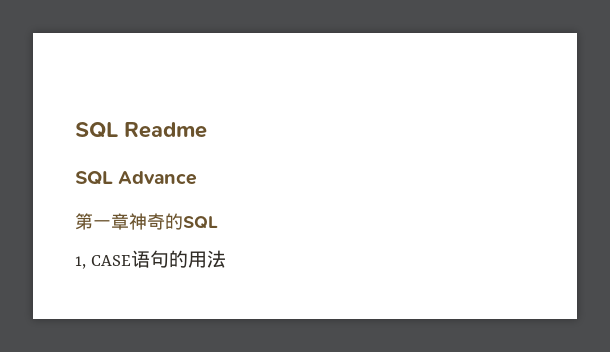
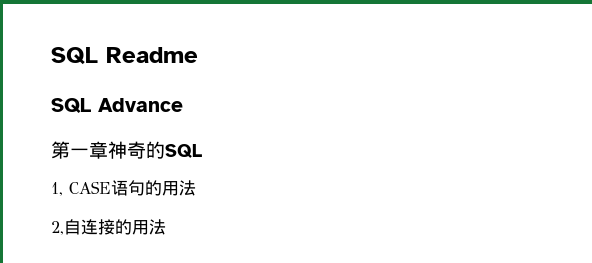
(226, 259) none -> [51,219,166,235] // 2,自连接的用法

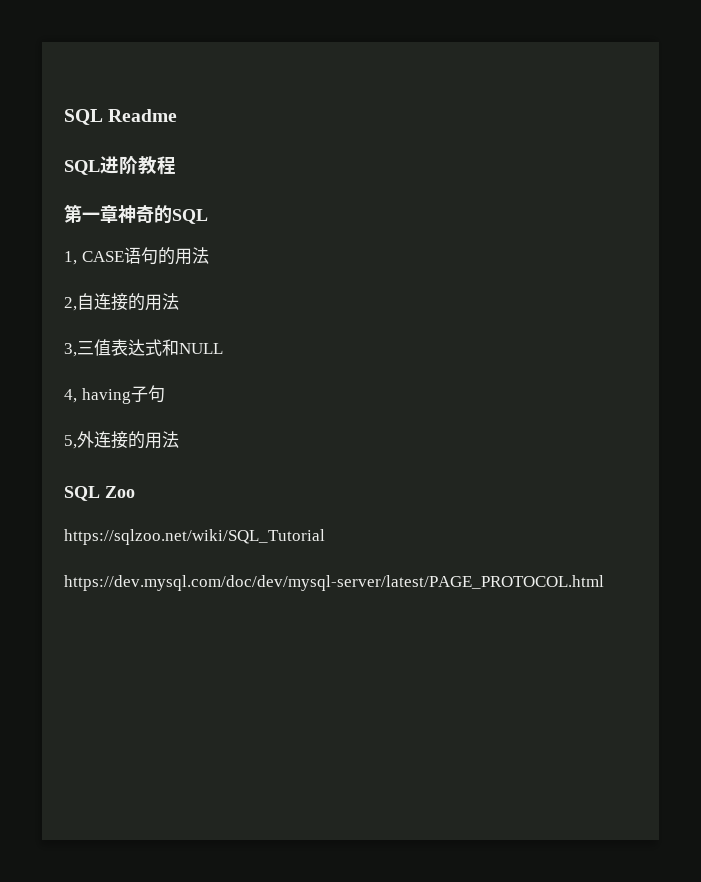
[98,98,183,112] Advance -> [100,155,176,175] 进阶教程
(166, 227) none -> [64,339,223,357] [64,385,165,404] [64,431,179,449] [64,486,135,501] [64,529,325,545] [64,575,604,591] // 3,三值表达式和NULL // 4, having子句 // 5,外连接的用法 // SQL Zoo // https://sqlzoo.net/wiki/SQL_Tutorial // https://dev.mysql.com/doc/dev/mysql-server/latest/PAGE_PROTOCOL.html

